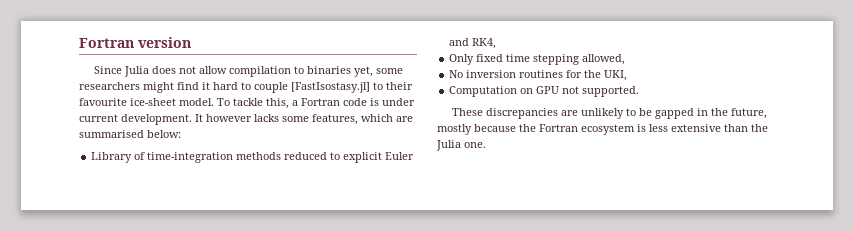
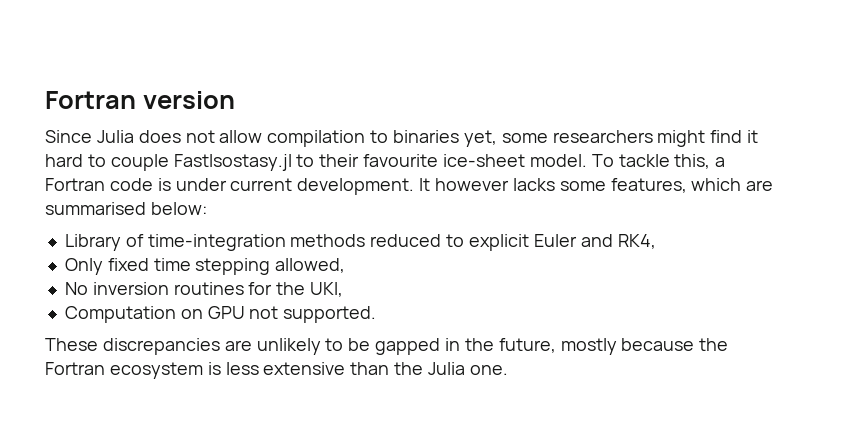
[291,82,370,93] [FastIsostasy.jl] -> [173,154,292,171] FastIsostasy.jl

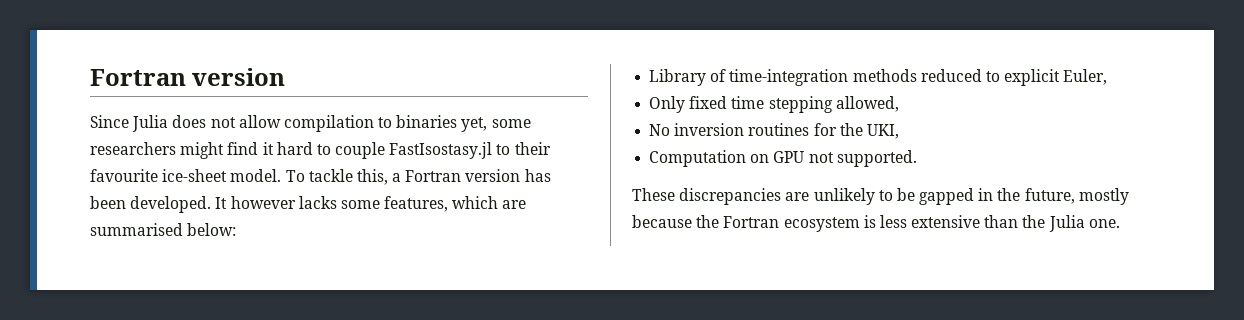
[109,178,415,195] code is under current development. -> [465,169,551,182] [90,196,212,213] version has been developed.
[533,234,656,249] Euler and RK4, -> [1063,69,1108,85] Euler,

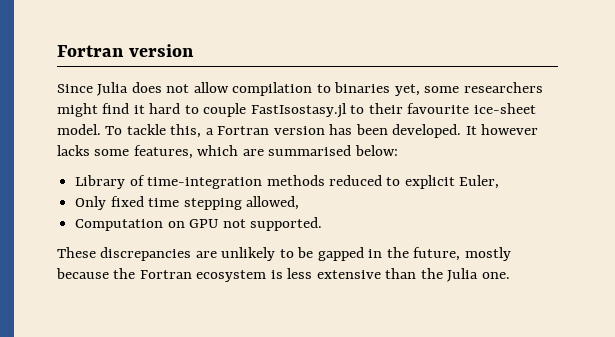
[649,123,899,139] // No inversion routines for the UKI, -> (299, 203) none

